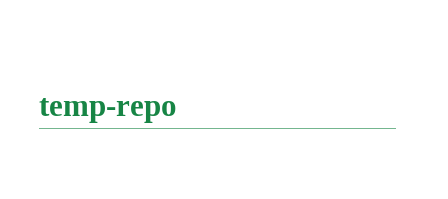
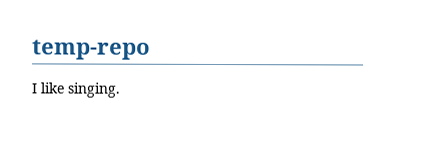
(177, 110) none -> [31,82,120,98] // I like singing.

